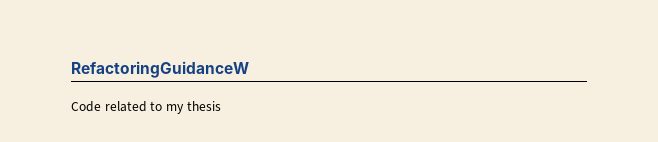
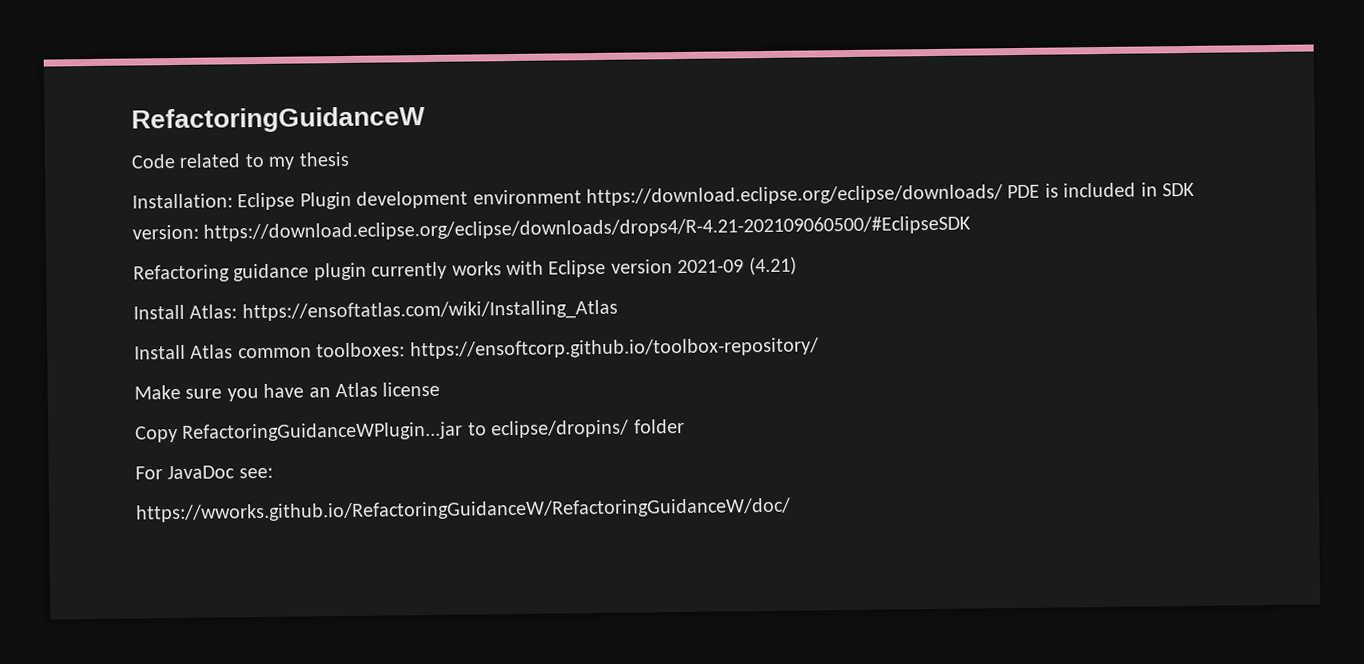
(221, 106) none -> [132,182,1195,211] [132,215,972,242] [133,256,797,283] [133,299,618,323] [134,337,819,360] [134,381,441,402] [135,418,685,443] [135,465,273,480] [136,497,791,523] // Installation: Eclipse Plugin development environment https://download.eclipse.org/eclipse/downloads/ PDE is included in SDK version: https://download.eclipse.org/eclipse/downloads/drops4/R-4.21-202109060500/#EclipseSDK // Refactoring guidance plugin currently works with Eclipse version 2021-09 (4.21) // Install Atlas: https://ensoftatlas.com/wiki/Installing_Atlas // Install Atlas common toolboxes: https://ensoftcorp.github.io/toolbox-repository/ // Make sure you have an Atlas license // Copy RefactoringGuidanceWPlugin...jar to eclipse/dropins/ folder // For JavaDoc see: // https://wworks.github.io/RefactoringGuidanceW/RefactoringGuidanceW/doc/

